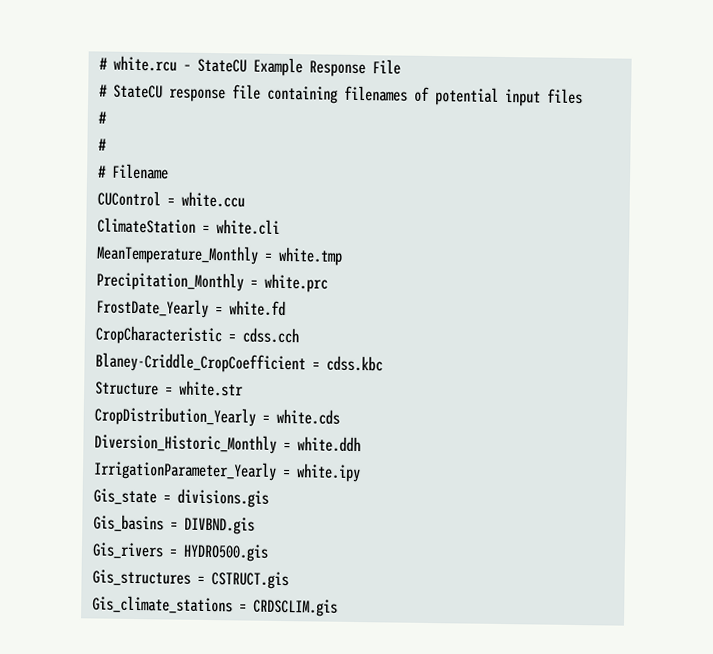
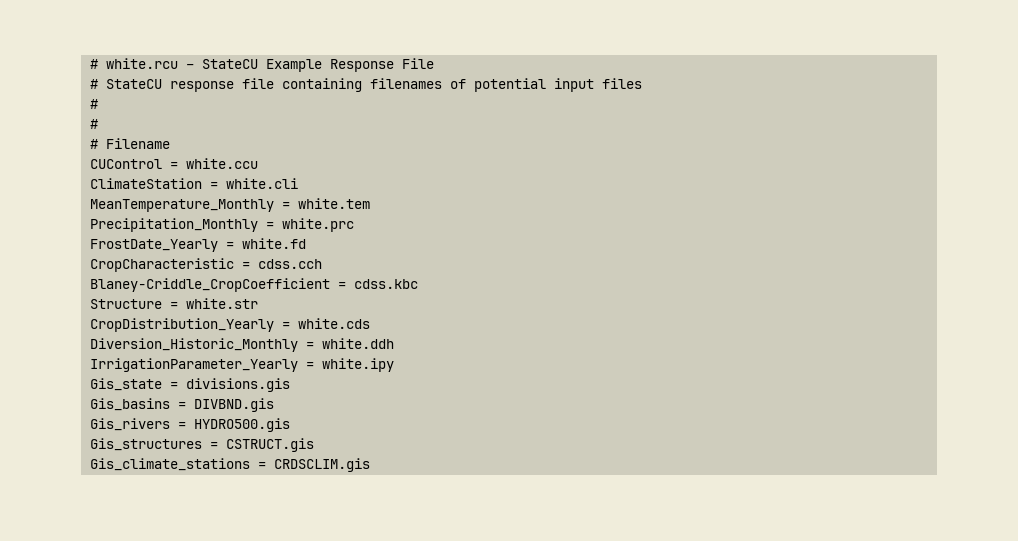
[277,246,343,266] white.tmp -> [298,198,371,209] white.tem

